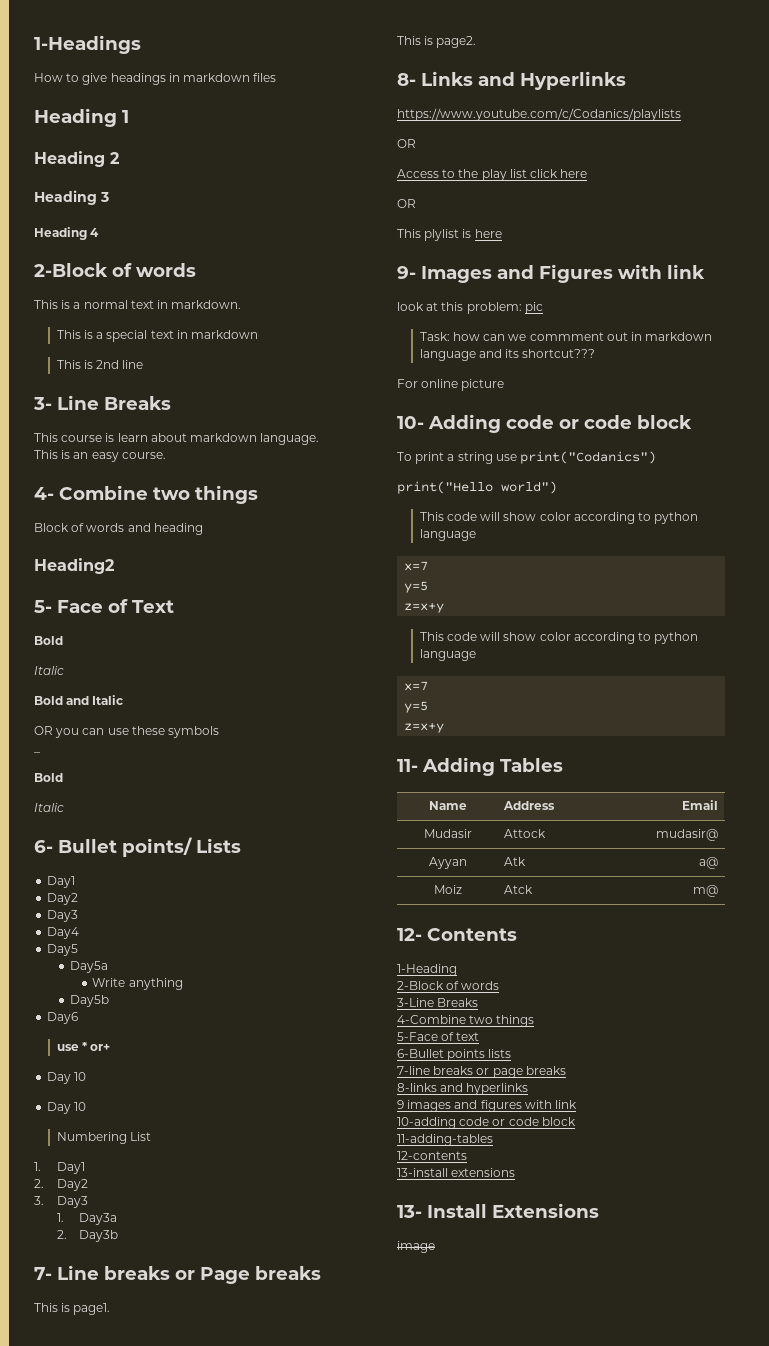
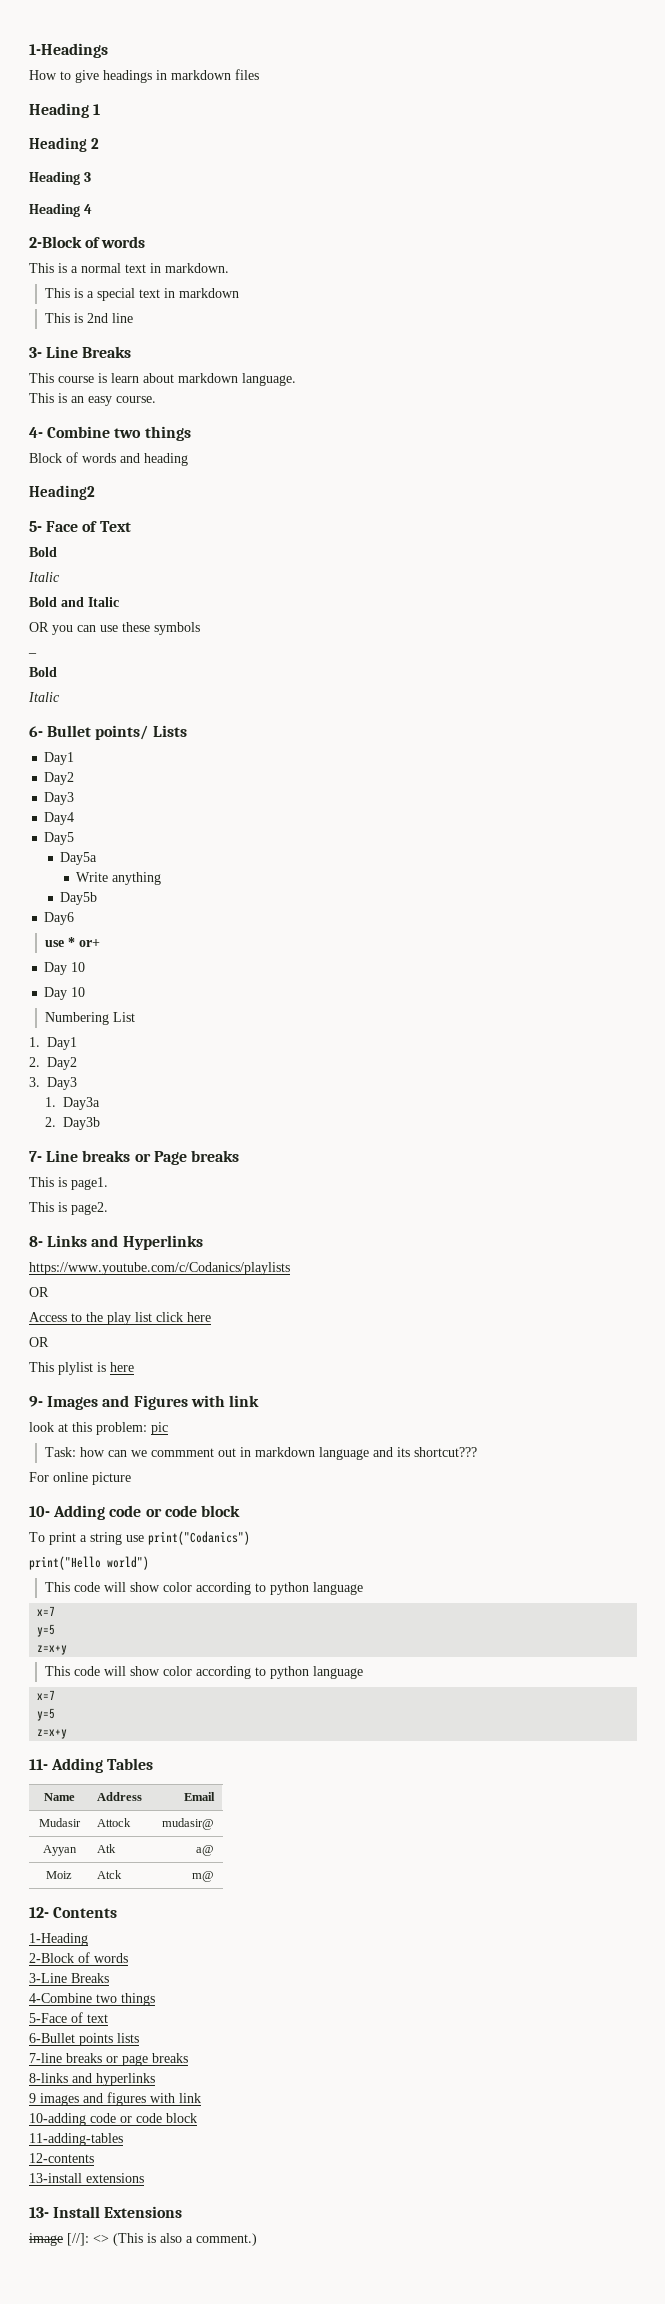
(435, 1247) none -> [67,2233,257,2246] [//]: <> (This is also a comment.)

